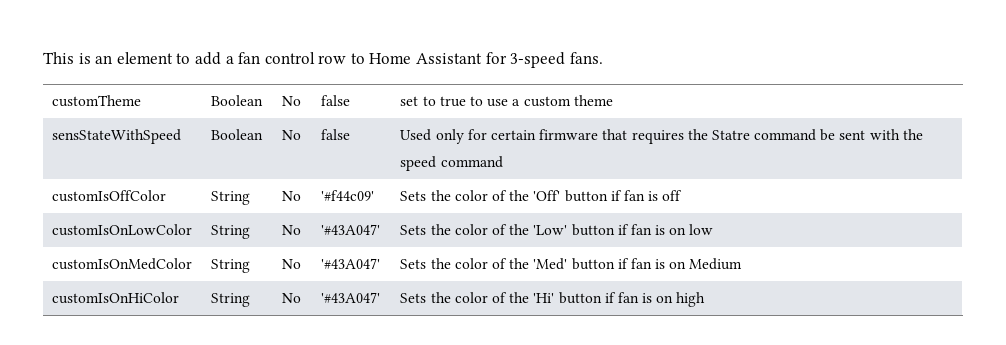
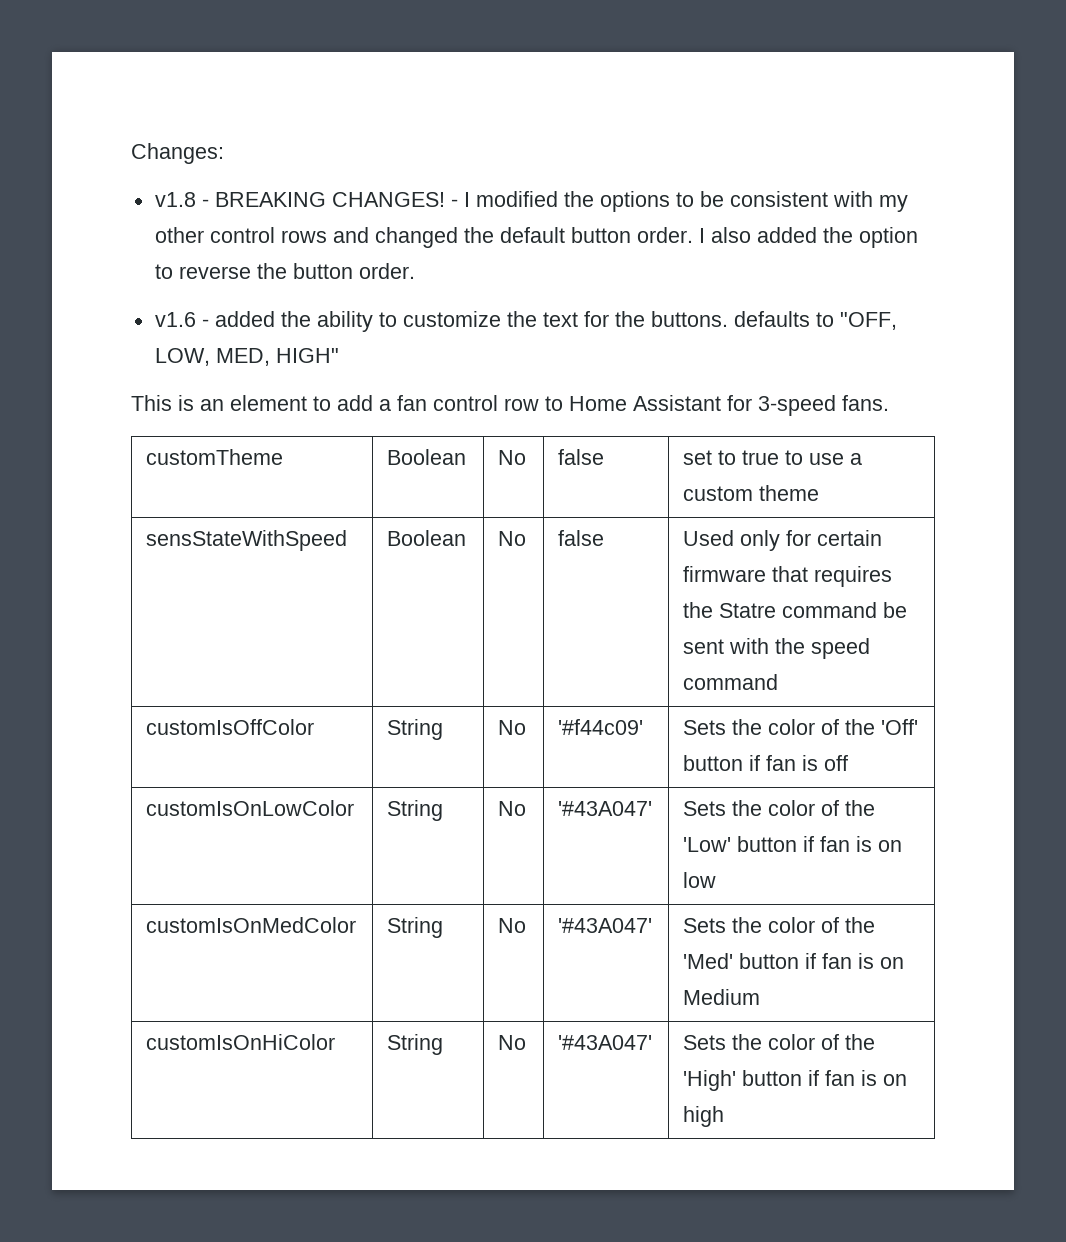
(43, 58) none -> [131,143,224,164] [154,191,908,212] [154,227,918,248] [154,263,415,279] [154,311,897,332] [154,348,339,366] Changes: // v1.8 - BREAKING CHANGES! - I modified the options to be consistent with my other control rows and changed the default button order. I also added the option to reverse the button order. // v1.6 - added the ability to customize the text for the buttons. defaults to "OFF, LOW, MED, HIGH" //
[533,293,555,303] 'Hi' -> [683,1070,737,1091] 'High'

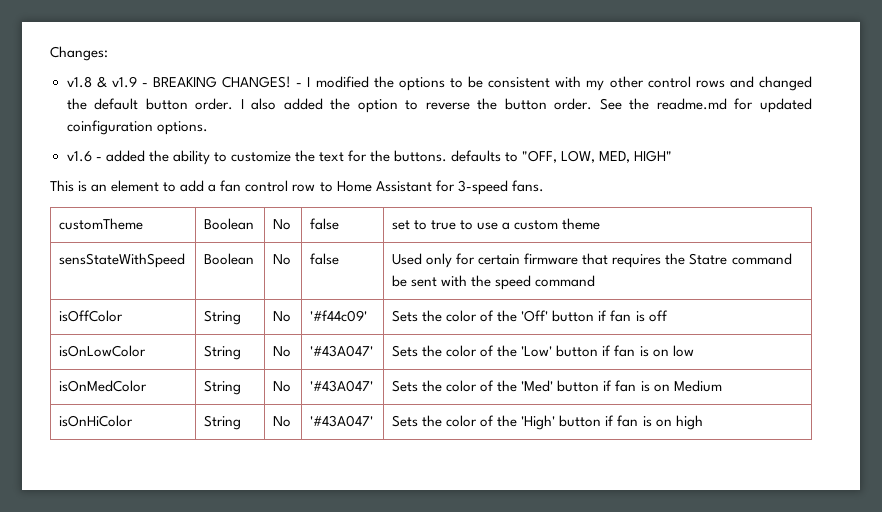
(196, 199) none -> [96,76,137,88] & v1.9
(415, 271) none -> [599,98,813,113] [66,120,208,135] See the readme.md for updated coinfiguration options.
[146,719,315,735] customIsOffColor -> [59,310,124,322] isOffColor
[146,800,355,816] customIsOnLowColor -> [59,345,147,357] isOnLowColor
[146,917,357,933] customIsOnMedColor -> [59,380,148,392] isOnMedColor
[146,1034,336,1050] customIsOnHiColor -> [59,415,134,427] isOnHiColor

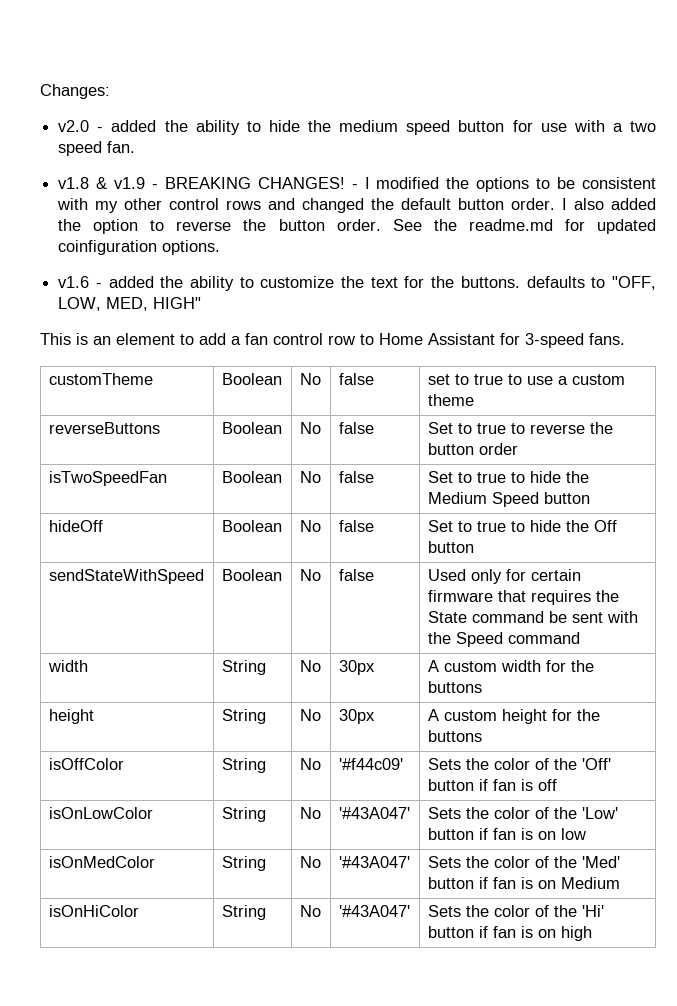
(108, 53) none -> [58,120,656,135] [58,141,136,156] // v2.0 - added the ability to hide the medium speed button for use with a two speed fan.
[59,253,186,268] sensStateWithSpeed -> [48,422,160,434] [221,422,282,434] [299,422,321,434] [338,422,374,434] [427,422,613,434] [427,443,518,455] [48,471,167,486] [221,471,282,483] [299,471,321,483] [338,471,374,483] [427,471,589,483] [427,492,590,507] [48,520,103,532] [221,520,282,532] [299,520,321,532] [338,520,374,532] [427,520,617,532] [427,541,474,553] [48,569,204,584] reverseButtons | Boolean | No | false | Set to true to reverse the button order // isTwoSpeedFan | Boolean | No | false | Set to true to hide the Medium Speed button // hideOff | Boolean | No | false | Set to true to hide the Off button // sendStateWithSpeed
[689,253,728,265] Statre -> [427,611,467,623] State
[495,275,596,290] speed command -> [455,632,580,647] [47,660,88,672] [221,660,266,675] [299,660,321,672] [338,660,375,675] [427,660,594,672] [427,681,482,693] [48,709,94,724] [221,709,266,724] [299,709,321,721] [338,709,375,724] [427,709,600,724] [427,730,482,742] Speed command // width | String | No | 30px | A custom width for the buttons // height | String | No | 30px | A custom height for the buttons
[521,415,556,430] 'High' -> [581,905,604,917] 'Hi'

